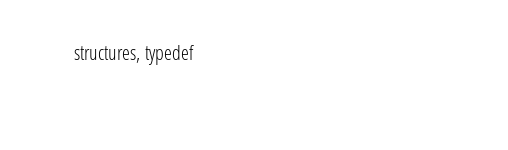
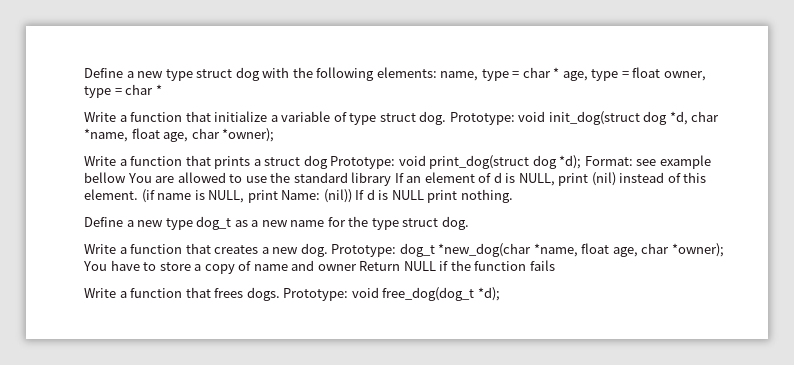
[74,45,195,65] structures, typedef -> [84,67,706,81] [84,84,162,98] [84,111,720,125] [84,128,275,142] [84,155,711,169] [84,172,707,186] [84,189,513,203] [84,216,469,230] [84,243,724,257] [83,260,555,274] [84,287,500,301] Define a new type struct dog with the following elements: name, type = char * age, type = float owner, type = char * // Write a function that initialize a variable of type struct dog. Prototype: void init_dog(struct dog *d, char *name, float age, char *owner); // Write a function that prints a struct dog Prototype: void print_dog(struct dog *d); Format: see example bellow You are allowed to use the standard library If an element of d is NULL, print (nil) instead of this element. (if name is NULL, print Name: (nil)) If d is NULL print nothing. // Define a new type dog_t as a new name for the type struct dog. // Write a function that creates a new dog. Prototype: dog_t *new_dog(char *name, float age, char *owner); You have to store a copy of name and owner Return NULL if the function fails // Write a function that frees dogs. Prototype: void free_dog(dog_t *d);

